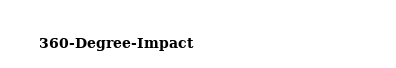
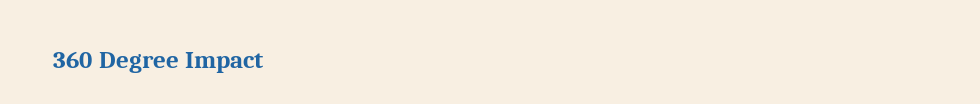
[39,38,194,51] 360-Degree-Impact -> [53,51,265,73] 360 Degree Impact

